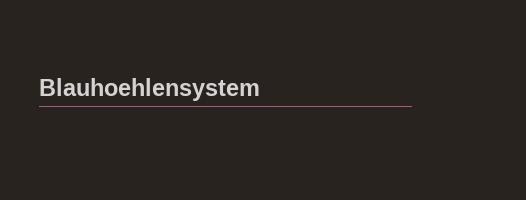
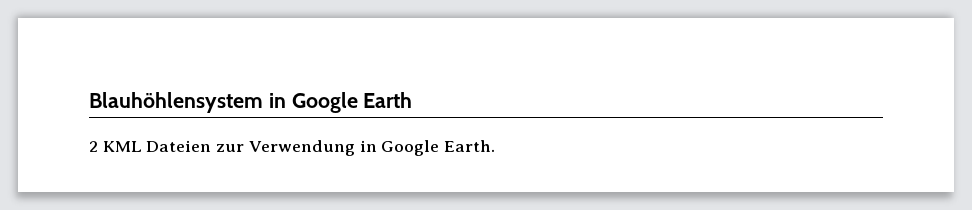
[39,78,260,101] Blauhoehlensystem -> [89,92,413,113] [89,140,496,156] Blauhöhlensystem in Google Earth // 2 KML Dateien zur Verwendung in Google Earth.

